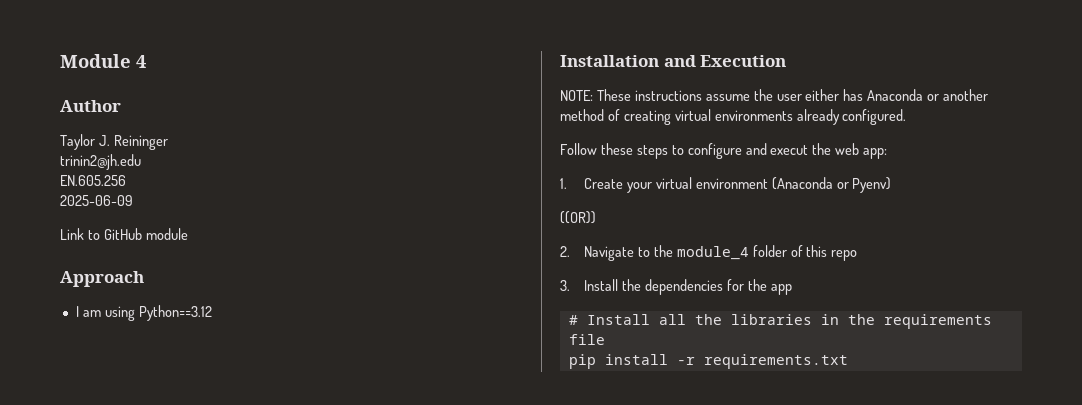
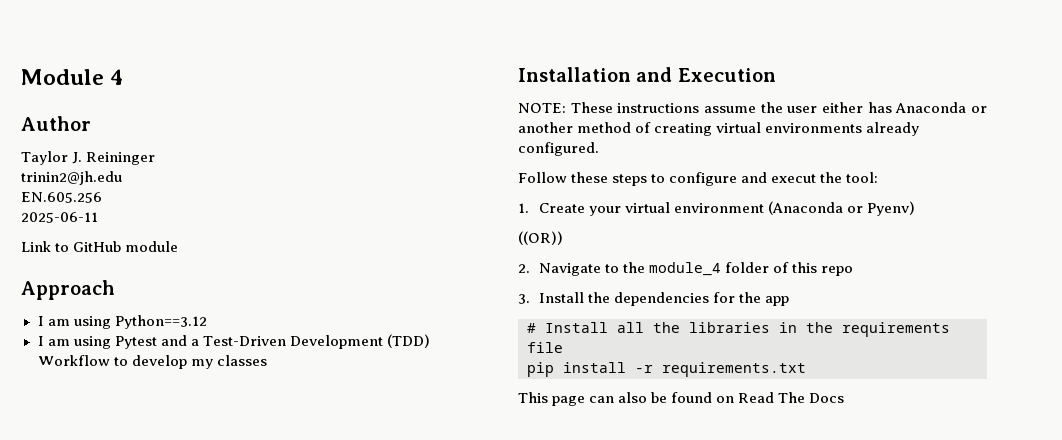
[60,195,133,206] 2025-06-09 -> [21,212,98,223] 2025-06-11
(212, 313) none -> [37,334,430,349] [37,355,267,369] // I am using Pytest and a Test-Driven Development (TDD) Workflow to develop my classes
[835,143,888,159] web app: -> [846,172,879,183] tool:
(848, 361) none -> [518,392,845,406] // This page can also be found on Read The Docs

